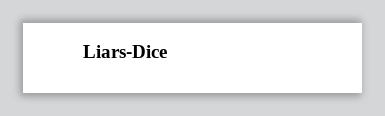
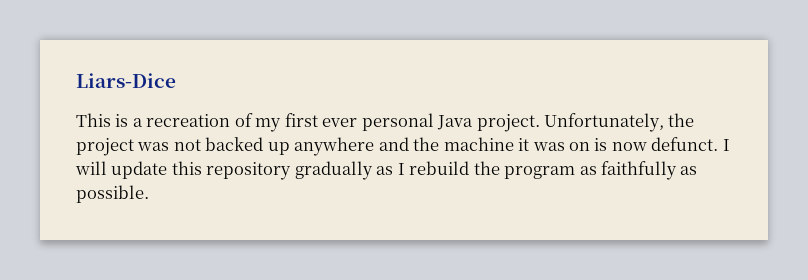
(167, 51) none -> [76,113,695,132] [76,137,730,156] [75,161,698,180] [76,185,149,203] // This is a recreation of my first ever personal Java project. Unfortunately, the project was not backed up anywhere and the machine it was on is now defunct. I will update this repository gradually as I rebuild the program as faithfully as possible.

